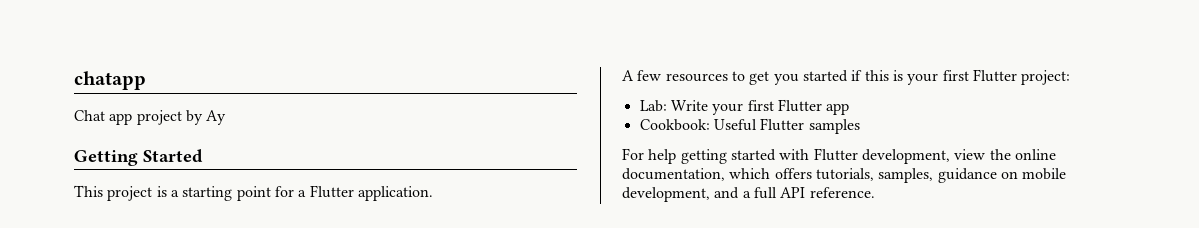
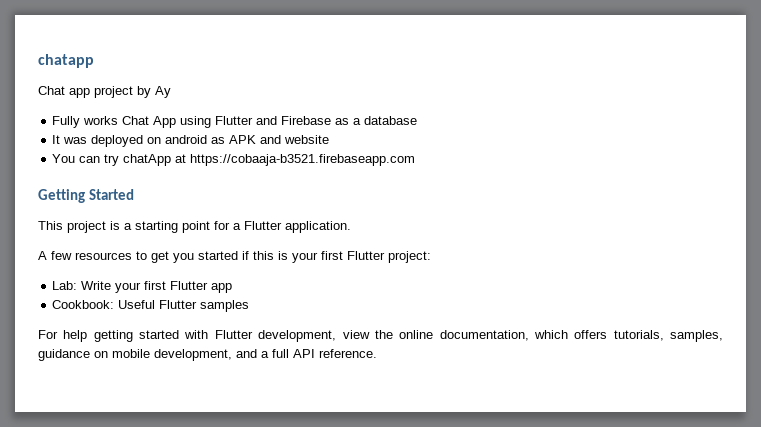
(227, 117) none -> [52,116,418,128] [52,135,330,147] [52,154,416,166] // Fully works Chat App using Flutter and Firebase as a database // It was deployed on android as APK and website // You can try chatApp at https://cobaaja-b3521.firebaseapp.com

